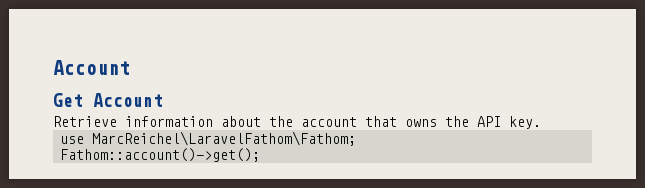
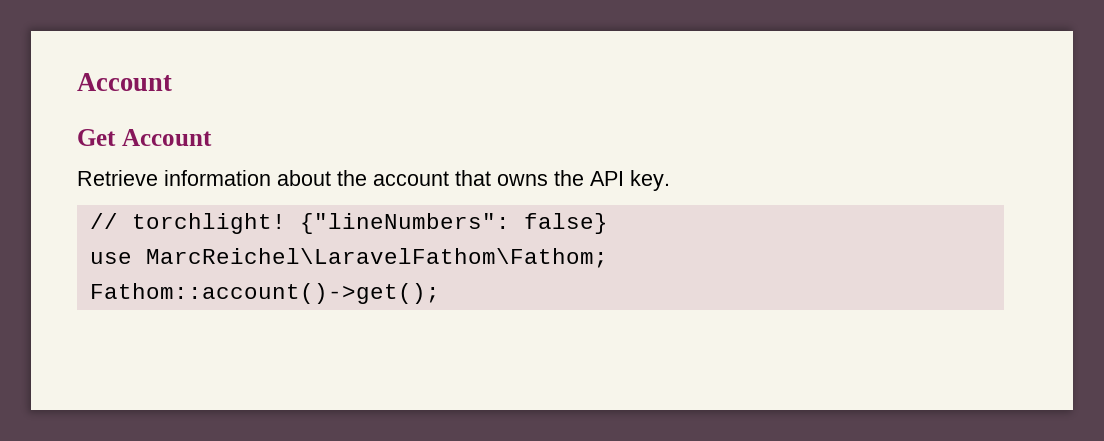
(541, 122) none -> [89,213,608,234] // // torchlight! {"lineNumbers": false}

